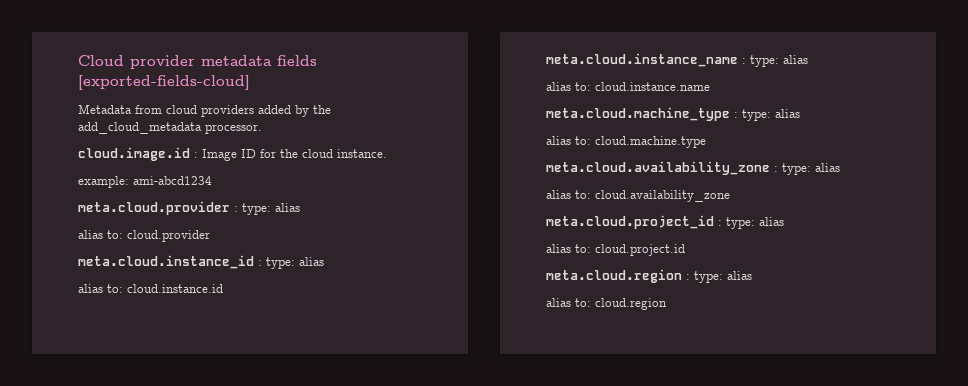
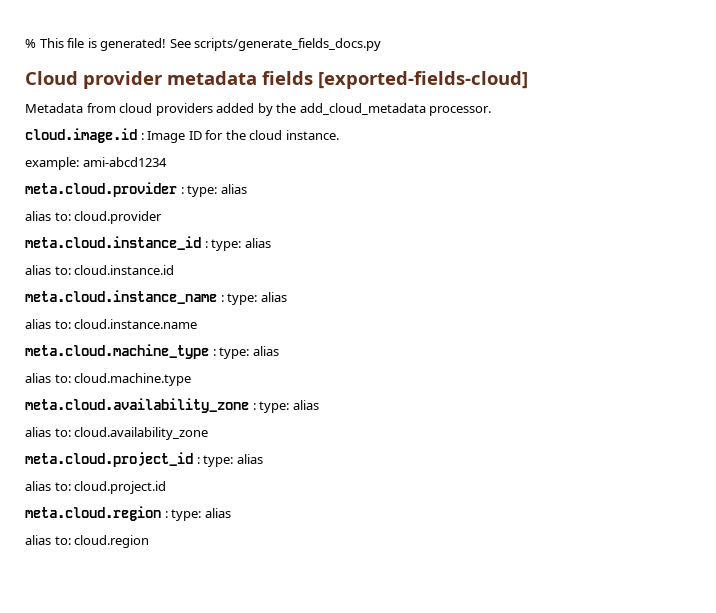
(78, 60) none -> [25,38,382,51] % This file is generated! See scripts/generate_fields_docs.py //

